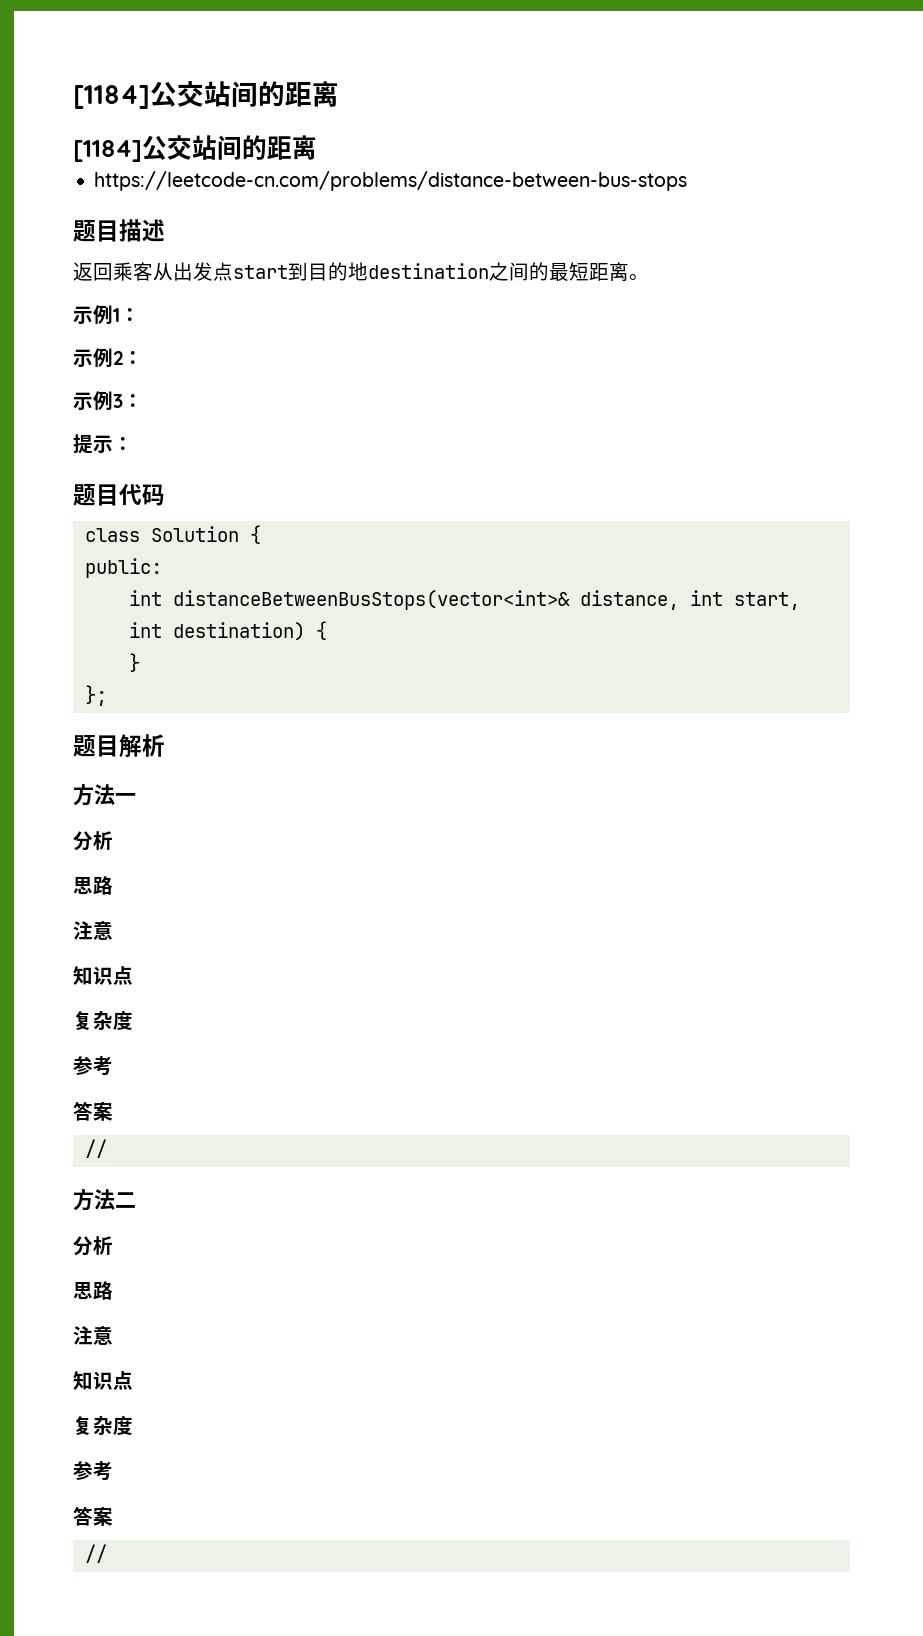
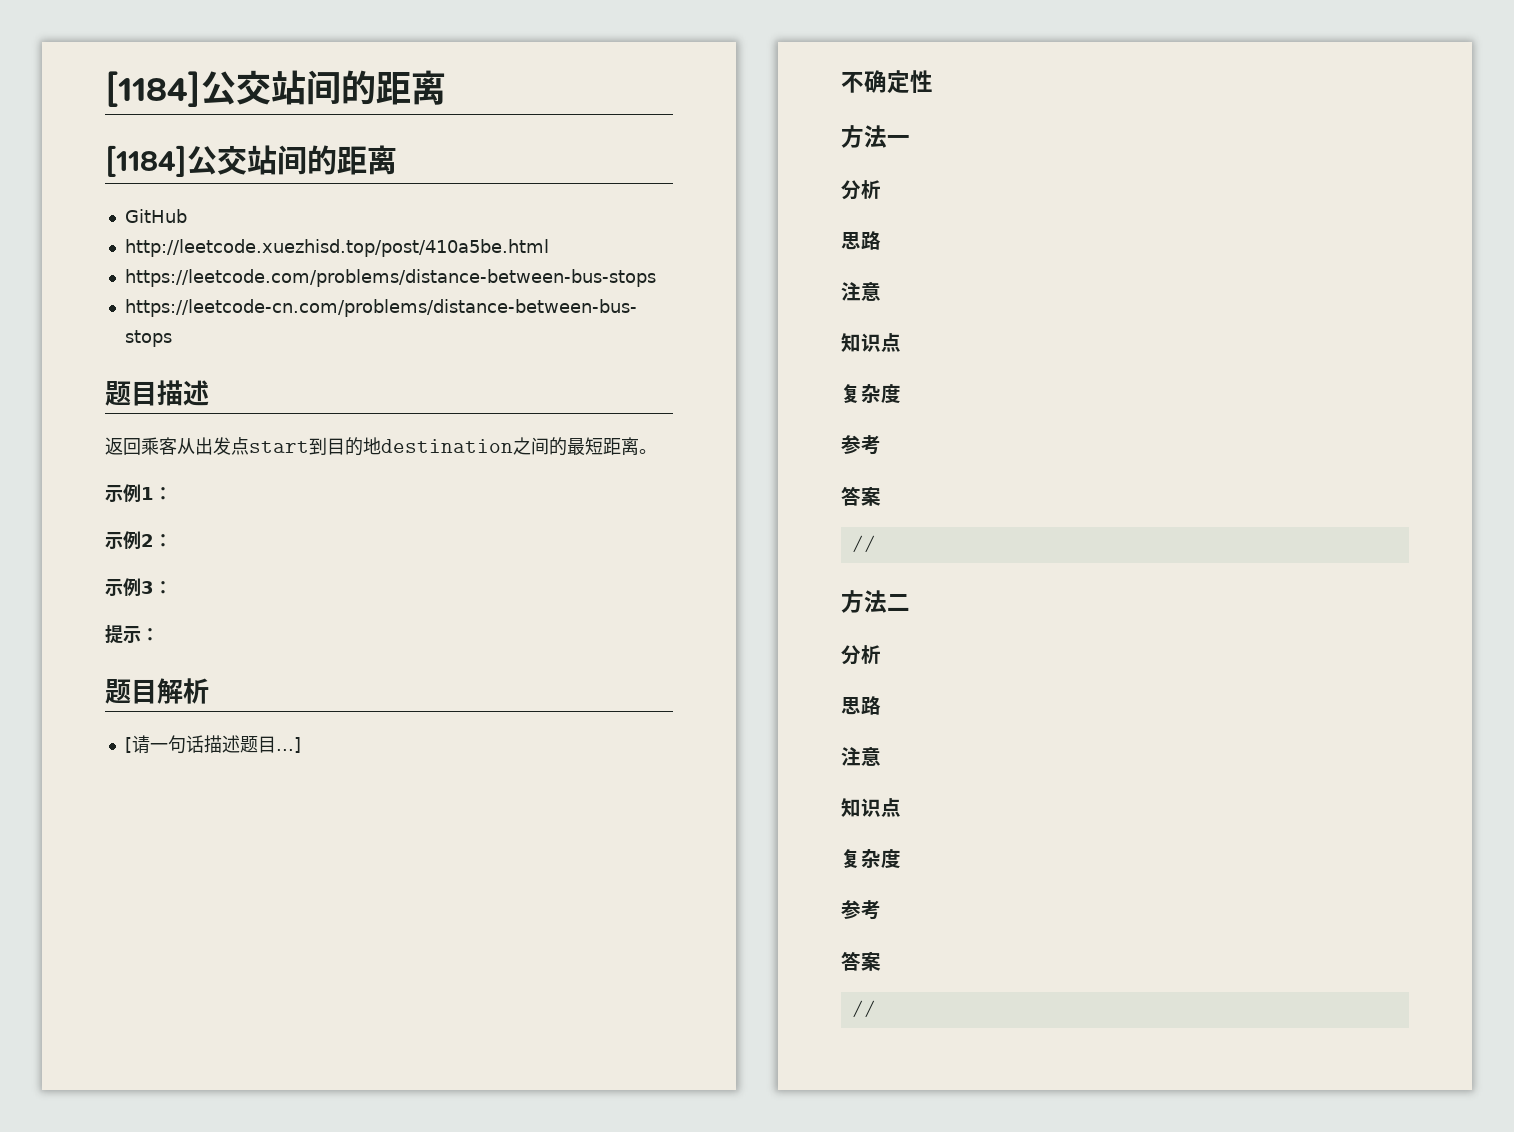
(317, 147) none -> [124,209,187,223] [124,239,549,257] [124,269,656,287] // GitHub // http://leetcode.xuezhisd.top/post/410a5be.html // https://leetcode.com/problems/distance-between-bus-stops
[119,484,165,506] [84,525,261,544] [84,558,162,578] [128,590,800,610] [128,621,327,641] [128,653,140,672] [84,685,107,706] [73,734,165,758] 代码 // class Solution { // public: // int distanceBetweenBusStops(vector<int>& distance, int start, int destination) { // } // }; // 题目解析 -> [157,678,209,704] [124,735,301,754] [841,70,933,94] 解析 // [请一句话描述题目...] // 不确定性

